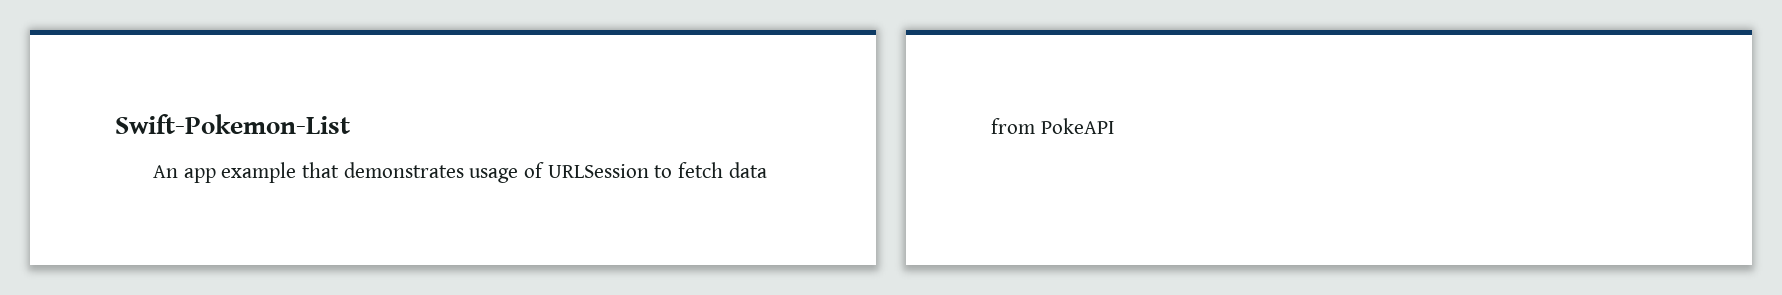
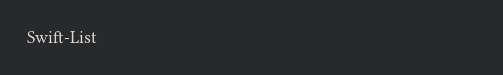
[115,114,350,134] [153,162,767,183] [991,118,1114,134] Swift-Pokemon-List // An app example that demonstrates usage of URLSession to fetch data from PokeAPI -> [27,31,97,43] Swift-List

